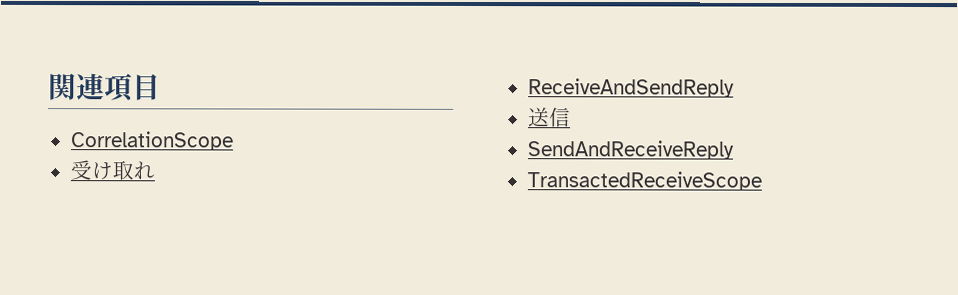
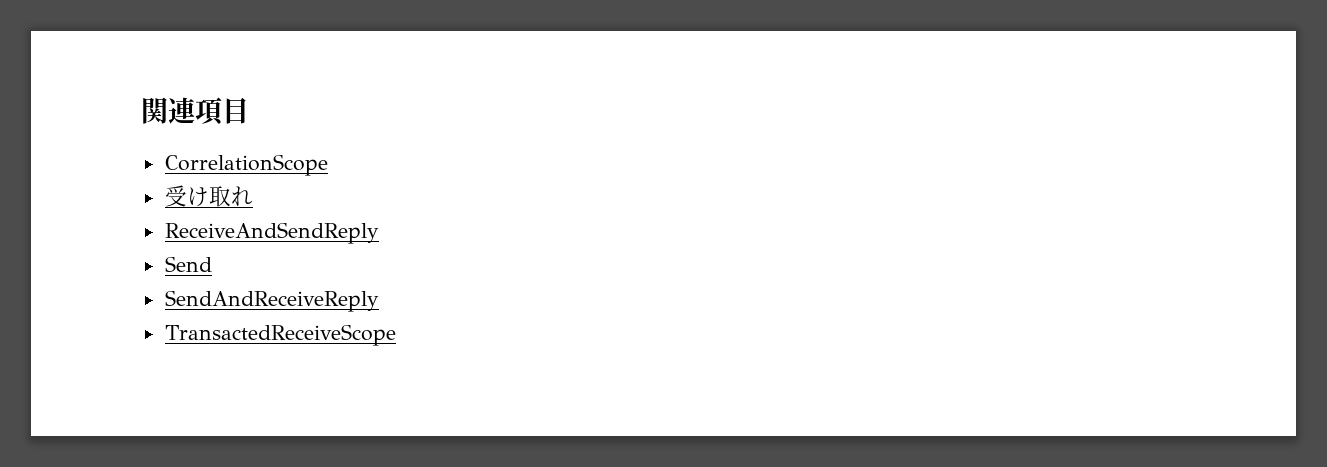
[527,107,571,128] 送信 -> [164,256,212,272] Send

